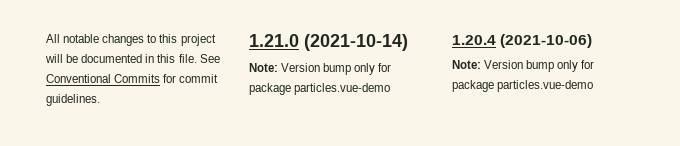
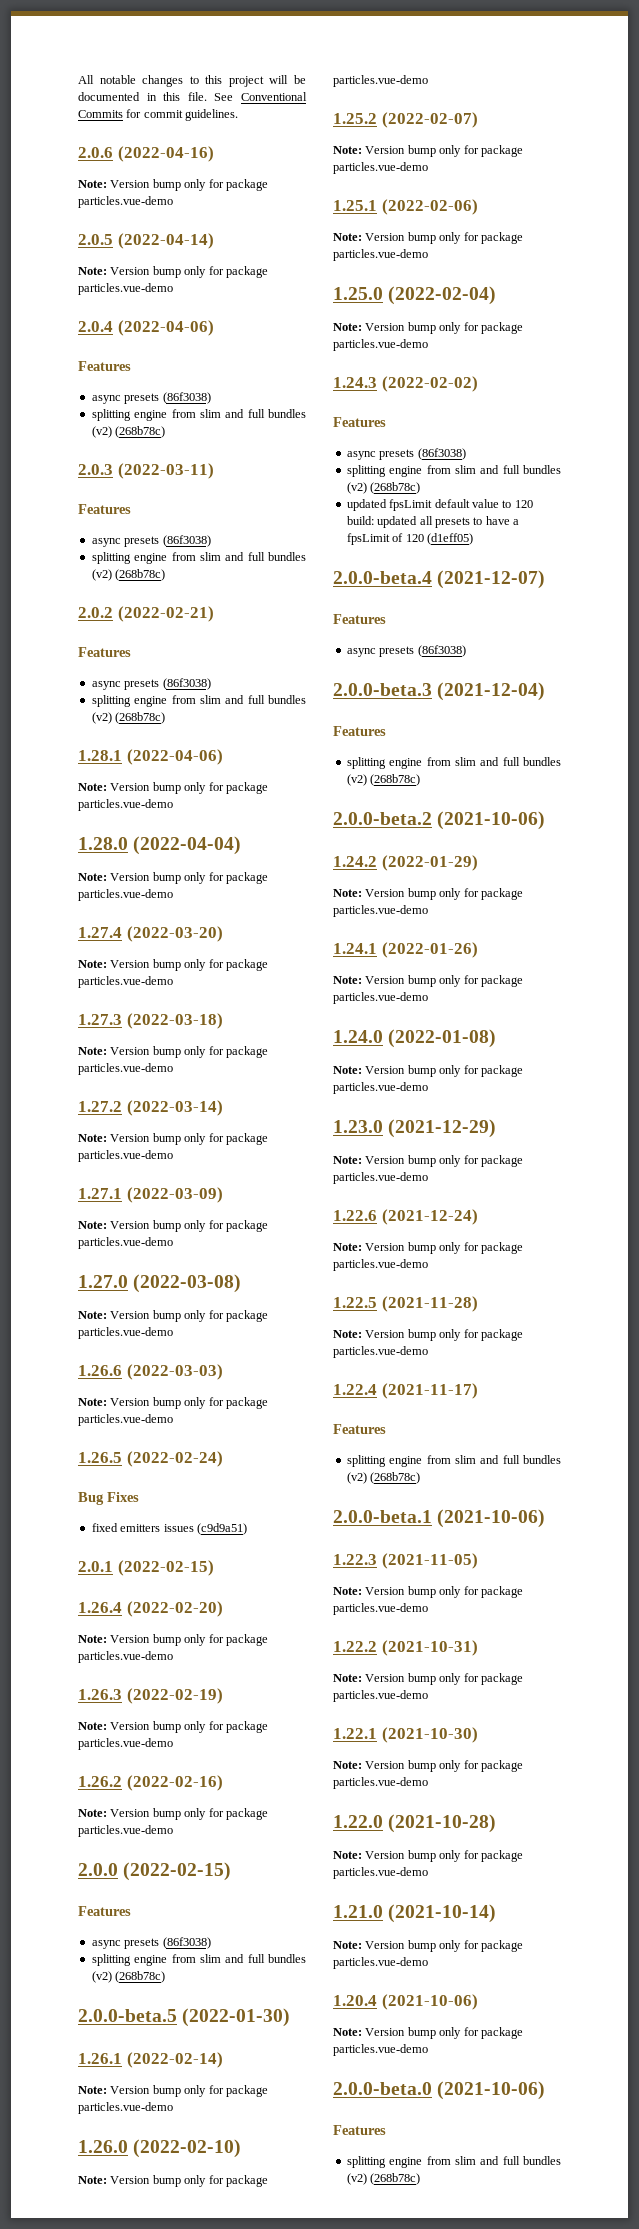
(100, 100) none -> [78,146,214,162] [78,179,268,191] [78,196,173,208] [78,233,214,249] [78,266,268,278] [78,283,173,295] [78,320,214,336] [78,361,131,371] [91,392,211,404] [91,409,306,421] [91,426,166,438] [78,463,214,479] [78,504,131,514] [91,535,211,547] [91,552,306,564] [91,569,166,581] [78,606,214,622] [78,647,131,657] [91,678,211,690] [91,695,306,707] [91,712,166,724] [78,749,223,765] [78,782,268,794] [78,799,173,811] [78,836,242,855] [78,872,268,884] [78,889,173,901] [78,926,223,942] [78,959,268,971] [78,976,173,988] [78,1013,223,1029] [78,1046,268,1058] [78,1063,173,1075] [78,1100,223,1116] [78,1133,268,1145] [78,1150,173,1162] [78,1187,223,1203] [78,1220,268,1232] [78,1237,173,1249] [78,1274,242,1293] [78,1310,268,1322] [78,1327,173,1339] [78,1364,223,1380] [78,1397,268,1409] [78,1414,173,1426] [78,1451,223,1467] [78,1492,139,1505] [91,1523,247,1535] [78,1560,214,1576] [78,1601,223,1617] [78,1634,268,1646] [78,1651,173,1663] [78,1688,223,1704] [78,1721,268,1733] [78,1738,173,1750] [78,1775,223,1791] [78,1808,268,1820] [78,1825,173,1837] [78,1862,232,1881] [78,1906,131,1916] [91,1937,211,1949] [91,1954,306,1966] [91,1971,166,1983] [78,2008,291,2027] [78,2052,223,2068] [78,2085,268,2097] [78,2102,173,2114] [78,2139,242,2158] [78,2175,268,2187] [333,75,428,87] [333,112,478,128] [333,145,523,157] [333,162,428,174] [333,199,478,215] [333,232,523,244] [333,249,428,261] [333,286,497,305] [333,322,523,334] [333,339,428,351] [333,376,478,392] [333,417,386,427] [346,448,466,460] [346,465,561,477] [346,482,421,494] [346,499,533,511] [346,516,519,528] [346,533,473,545] [333,570,546,589] [333,614,386,624] [346,645,466,657] [333,682,546,701] [333,726,386,736] [346,757,561,769] [346,774,421,786] [333,811,546,830] [333,855,478,871] [333,888,523,900] [333,905,428,917] [333,942,478,958] [333,975,523,987] [333,992,428,1004] [333,1029,497,1048] [333,1065,523,1077] [333,1082,428,1094] [333,1119,497,1138] [333,1155,523,1167] [333,1172,428,1184] [333,1209,478,1225] [333,1242,523,1254] [333,1259,428,1271] [333,1296,478,1312] [333,1329,523,1341] [333,1346,428,1358] [333,1383,478,1399] [333,1424,386,1434] [346,1455,561,1467] [346,1472,421,1484] [333,1509,546,1528] [333,1553,478,1569] [333,1586,523,1598] [333,1603,428,1615] [333,1640,478,1656] [333,1673,523,1685] [333,1690,428,1702] [333,1727,478,1743] [333,1760,523,1772] [333,1777,428,1789] [333,1814,497,1833] [333,1850,523,1862] [333,1867,428,1879] // 2.0.6 (2022-04-16) // Note: Version bump only for package particles.vue-demo // 2.0.5 (2022-04-14) // Note: Version bump only for package particles.vue-demo // 2.0.4 (2022-04-06) // Features // async presets (86f3038) // splitting engine from slim and full bundles (v2) (268b78c) // 2.0.3 (2022-03-11) // Features // async presets (86f3038) // splitting engine from slim and full bundles (v2) (268b78c) // 2.0.2 (2022-02-21) // Features // async presets (86f3038) // splitting engine from slim and full bundles (v2) (268b78c) // 1.28.1 (2022-04-06) // Note: Version bump only for package particles.vue-demo // 1.28.0 (2022-04-04) // Note: Version bump only for package particles.vue-demo // 1.27.4 (2022-03-20) // Note: Version bump only for package particles.vue-demo // 1.27.3 (2022-03-18) // Note: Version bump only for package particles.vue-demo // 1.27.2 (2022-03-14) // Note: Version bump only for package particles.vue-demo // 1.27.1 (2022-03-09) // Note: Version bump only for package particles.vue-demo // 1.27.0 (2022-03-08) // Note: Version bump only for package particles.vue-demo // 1.26.6 (2022-03-03) // Note: Version bump only for package particles.vue-demo // 1.26.5 (2022-02-24) // Bug Fixes // fixed emitters issues (c9d9a51) // 2.0.1 (2022-02-15) // 1.26.4 (2022-02-20) // Note: Version bump only for package particles.vue-demo // 1.26.3 (2022-02-19) // Note: Version bump only for package particles.vue-demo // 1.26.2 (2022-02-16) // Note: Version bump only for package particles.vue-demo // 2.0.0 (2022-02-15) // Features // async presets (86f3038) // splitting engine from slim and full bundles (v2) (268b78c) // 2.0.0-beta.5 (2022-01-30) // 1.26.1 (2022-02-14) // Note: Version bump only for package particles.vue-demo // 1.26.0 (2022-02-10) // Note: Version bump only for package particles.vue-demo // 1.25.2 (2022-02-07) // Note: Version bump only for package particles.vue-demo // 1.25.1 (2022-02-06) // Note: Version bump only for package particles.vue-demo // 1.25.0 (2022-02-04) // Note: Version bump only for package particles.vue-demo // 1.24.3 (2022-02-02) // Features // async presets (86f3038) // splitting engine from slim and full bundles (v2) (268b78c) // updated fpsLimit default value to 120 build: updated all presets to have a fpsLimit of 120 (d1eff05) // 2.0.0-beta.4 (2021-12-07) // Features // async presets (86f3038) // 2.0.0-beta.3 (2021-12-04) // Features // splitting engine from slim and full bundles (v2) (268b78c) // 2.0.0-beta.2 (2021-10-06) // 1.24.2 (2022-01-29) // Note: Version bump only for package particles.vue-demo // 1.24.1 (2022-01-26) // Note: Version bump only for package particles.vue-demo // 1.24.0 (2022-01-08) // Note: Version bump only for package particles.vue-demo // 1.23.0 (2021-12-29) // Note: Version bump only for package particles.vue-demo // 1.22.6 (2021-12-24) // Note: Version bump only for package particles.vue-demo // 1.22.5 (2021-11-28) // Note: Version bump only for package particles.vue-demo // 1.22.4 (2021-11-17) // Features // splitting engine from slim and full bundles (v2) (268b78c) // 2.0.0-beta.1 (2021-10-06) // 1.22.3 (2021-11-05) // Note: Version bump only for package particles.vue-demo // 1.22.2 (2021-10-31) // Note: Version bump only for package particles.vue-demo // 1.22.1 (2021-10-30) // Note: Version bump only for package particles.vue-demo // 1.22.0 (2021-10-28) // Note: Version bump only for package particles.vue-demo
(594, 86) none -> [333,2081,546,2100] [333,2125,386,2135] [346,2156,561,2168] [346,2173,421,2185] // 2.0.0-beta.0 (2021-10-06) // Features // splitting engine from slim and full bundles (v2) (268b78c)

